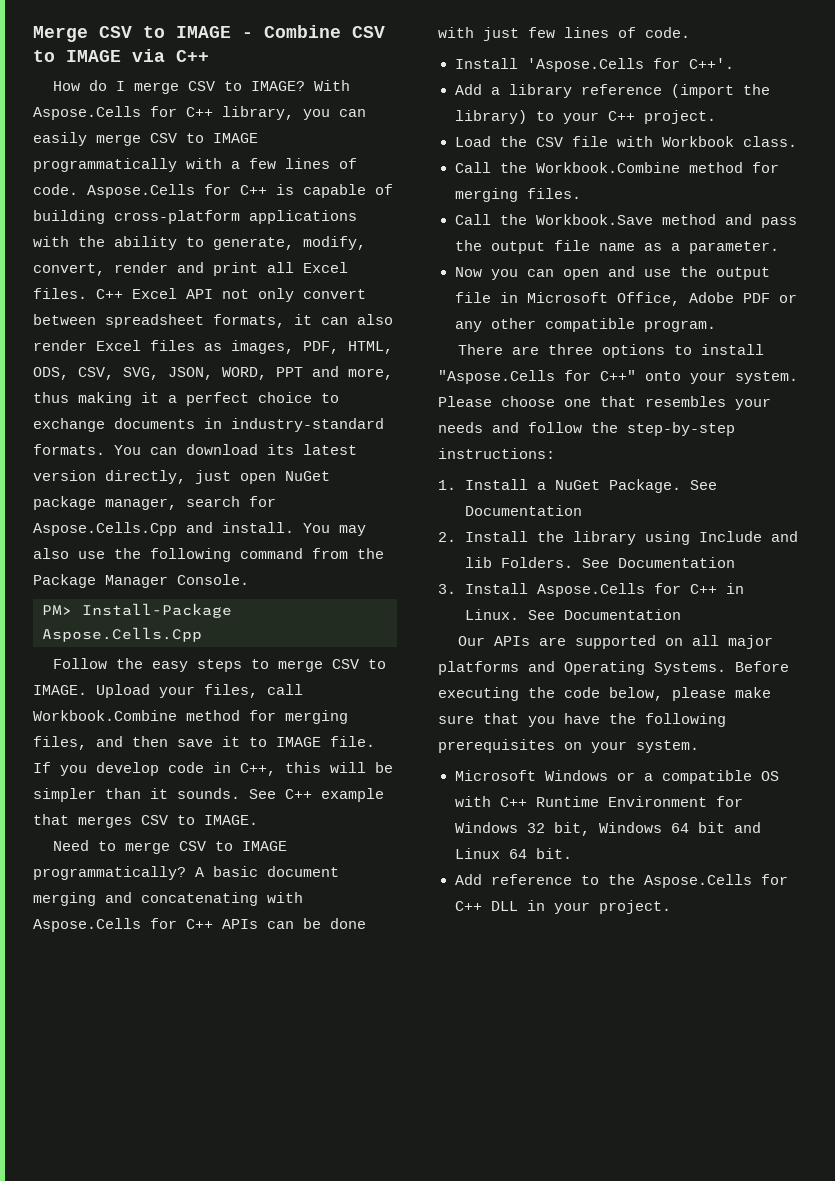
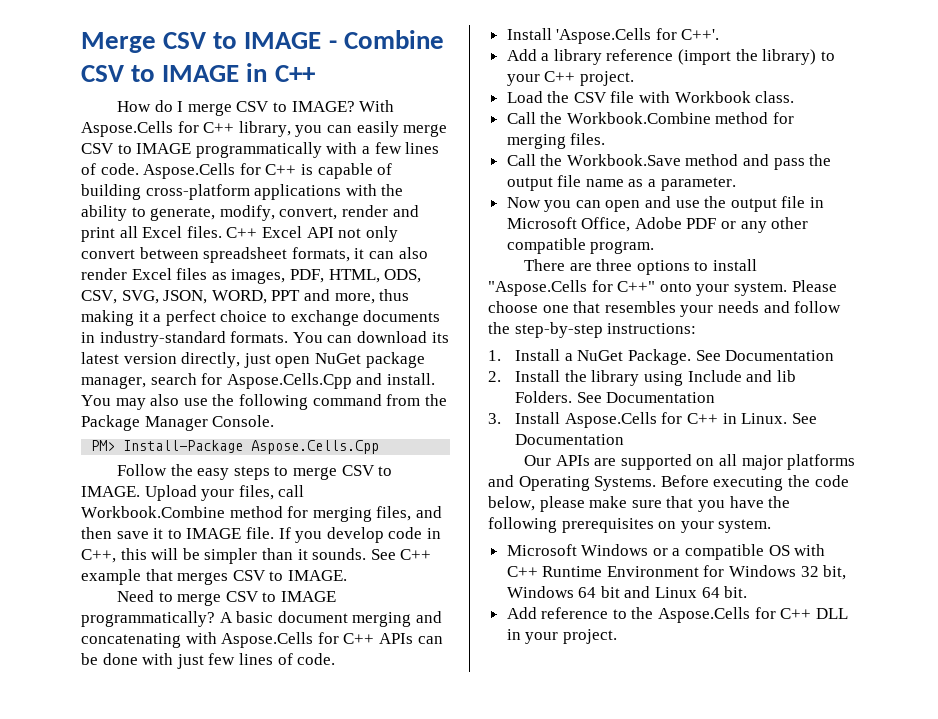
[132,49,165,62] via -> [246,63,268,82] in

